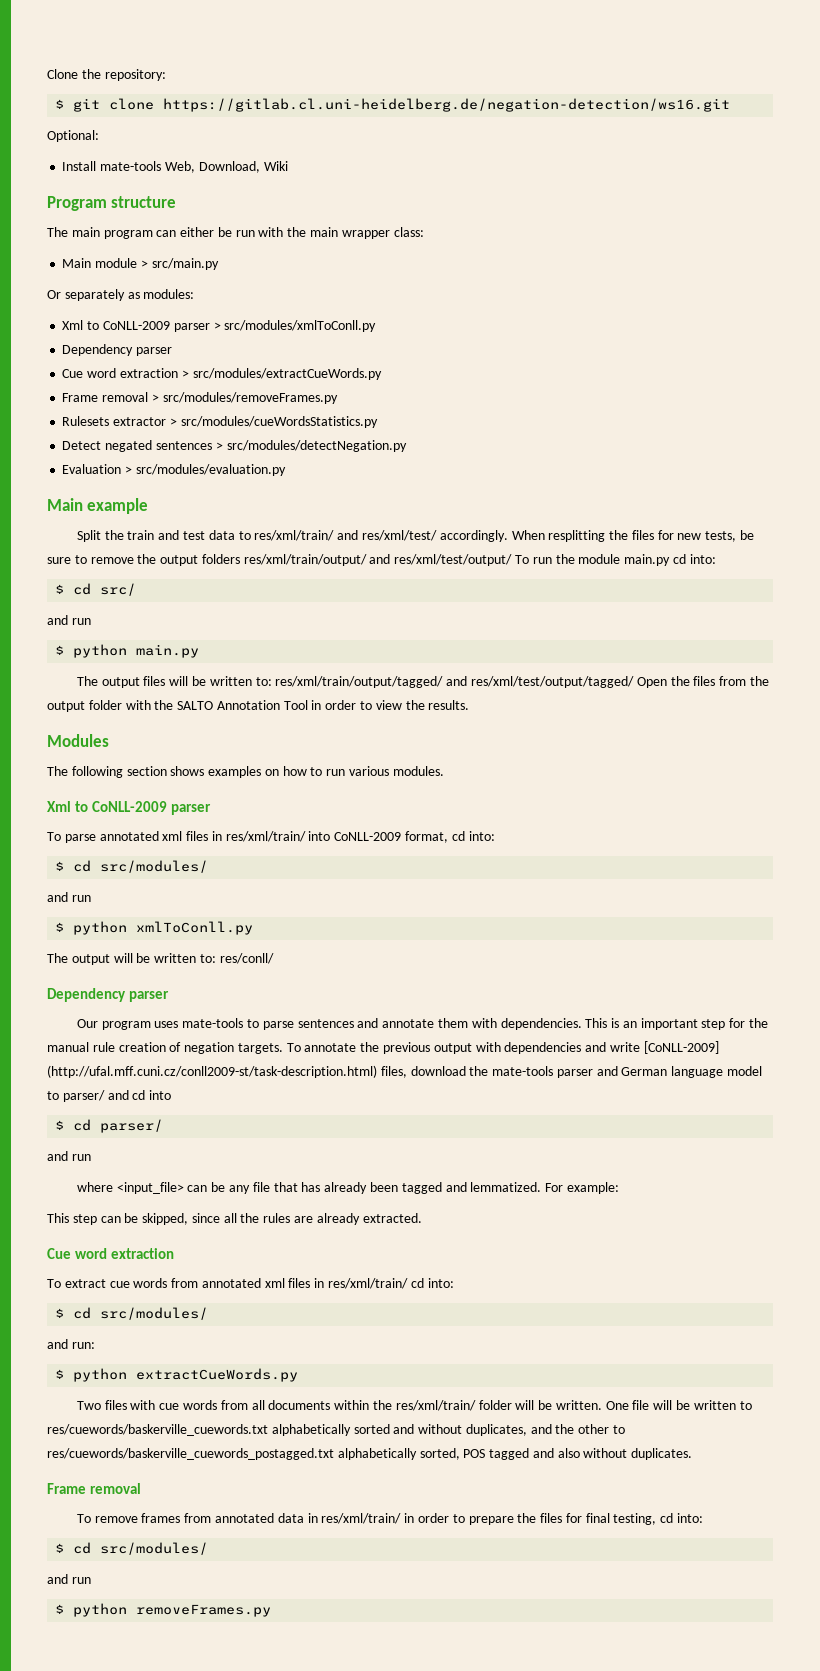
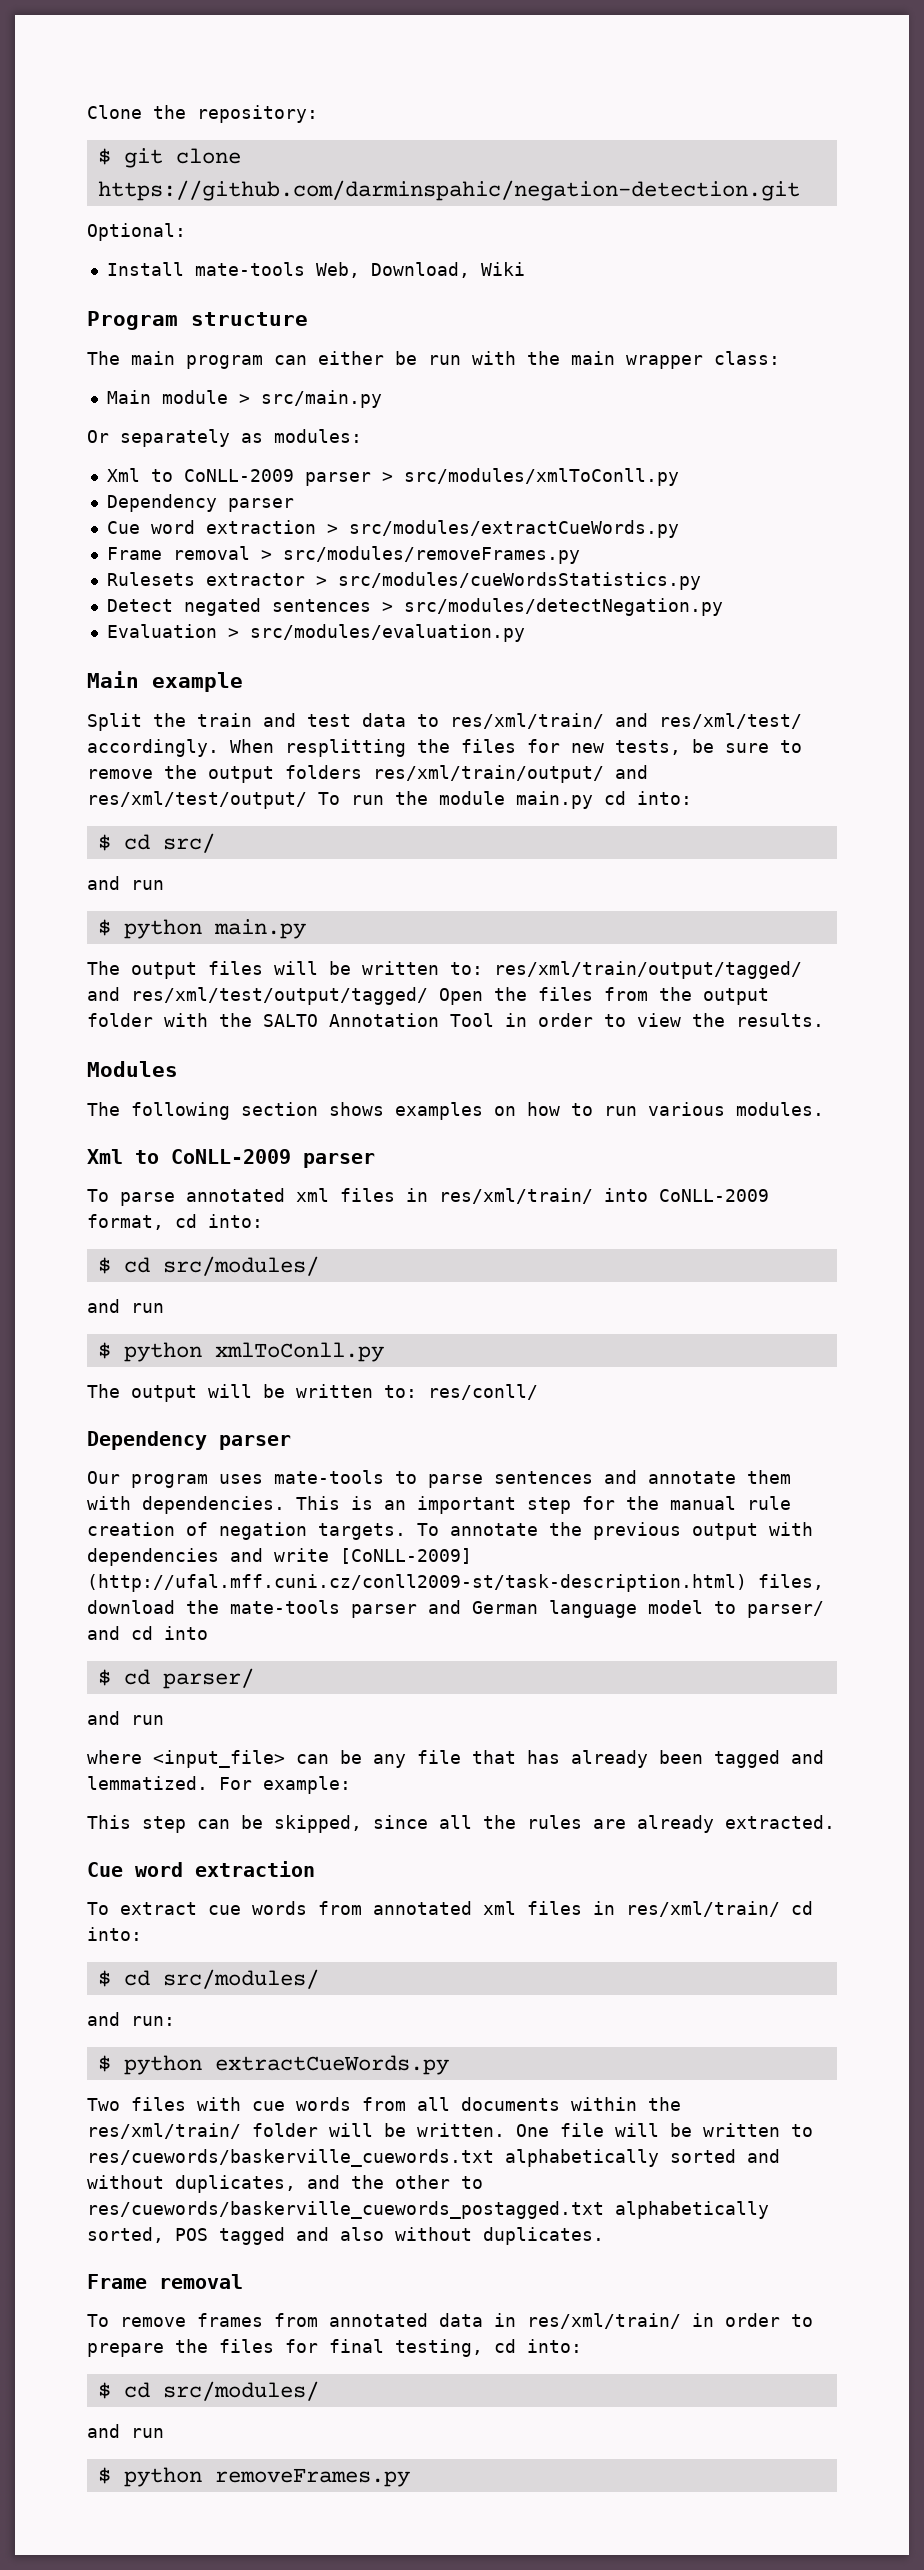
[163,98,731,112] https://gitlab.cl.uni-heidelberg.de/negation-detection/ws16.git -> [97,180,800,201] https://github.com/darminspahic/negation-detection.git

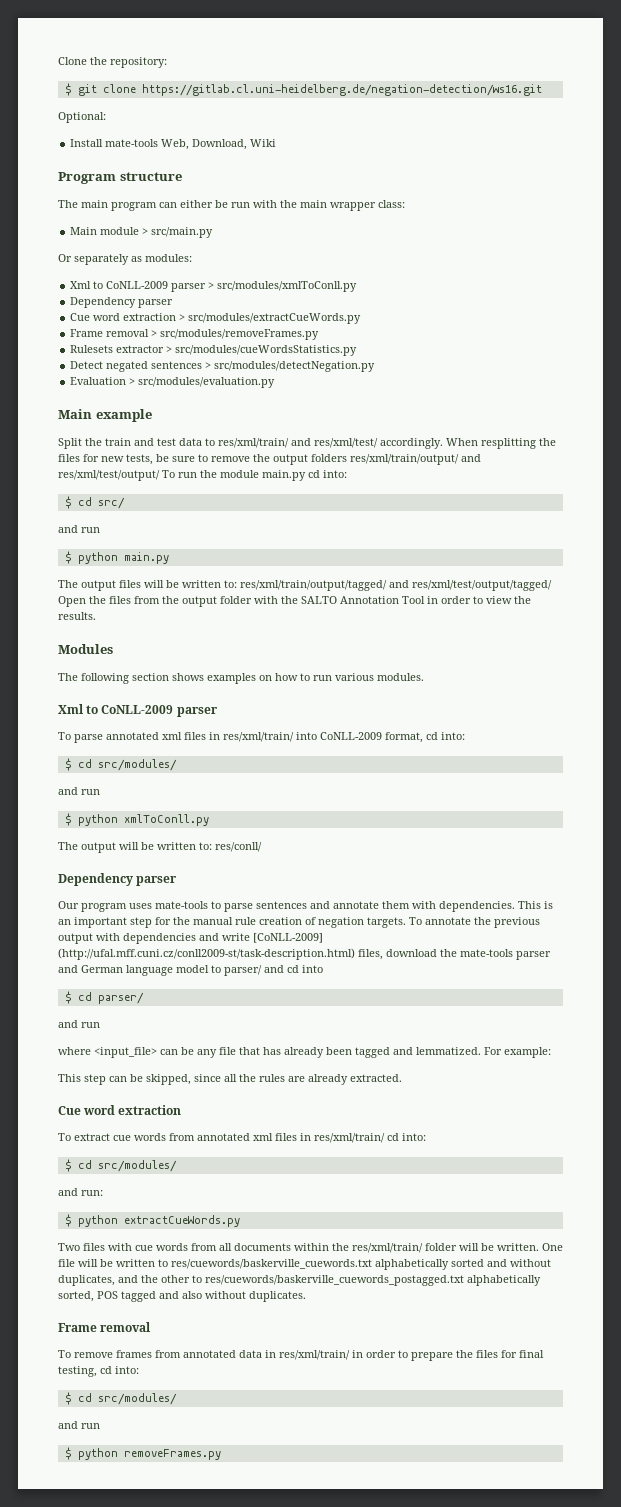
[97,180,800,201] https://github.com/darminspahic/negation-detection.git -> [141,84,542,96] https://gitlab.cl.uni-heidelberg.de/negation-detection/ws16.git

